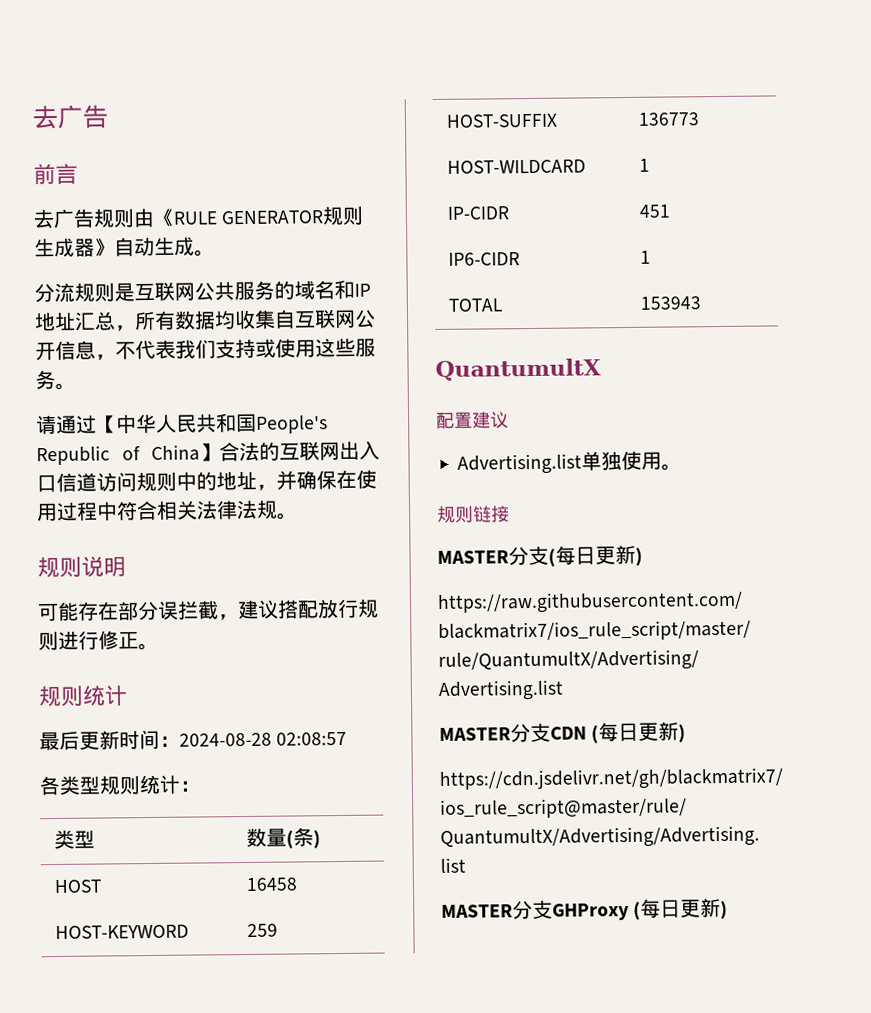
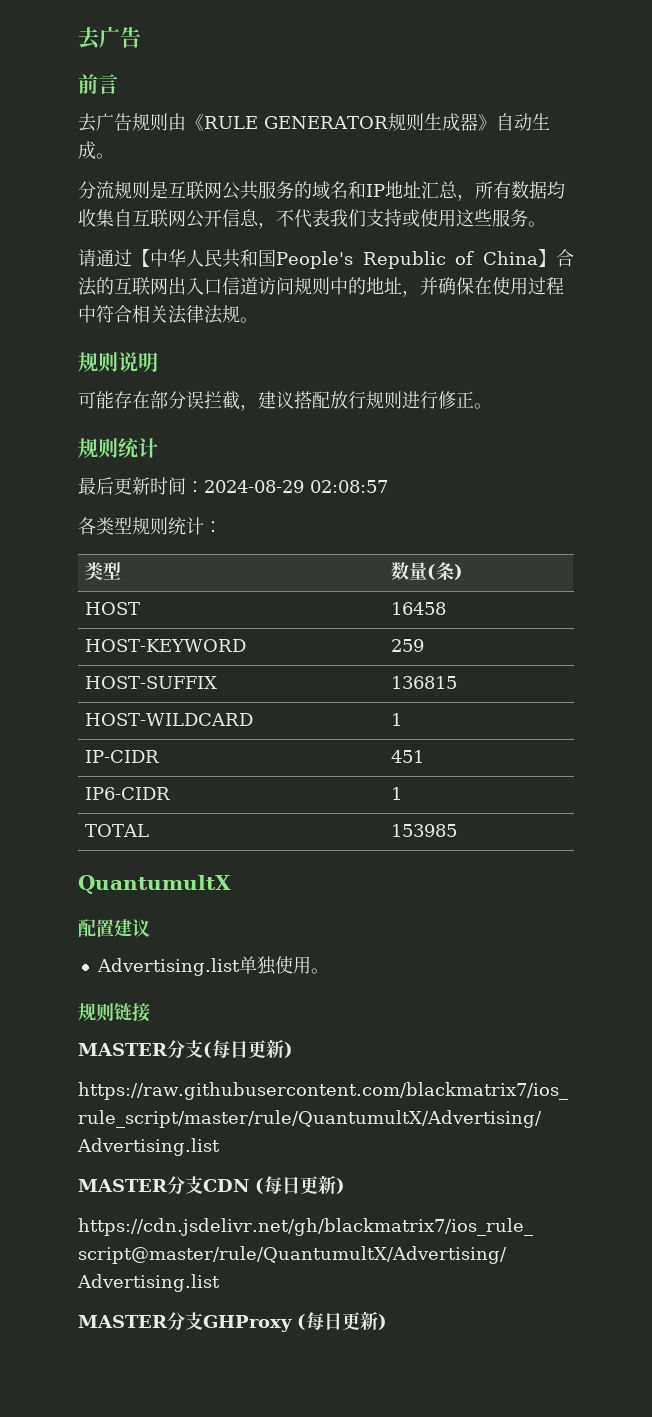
[179,732,272,747] 2024-08-28 -> [204,480,304,493] 2024-08-29
[638,112,701,126] 136773 -> [391,676,458,689] 136815
[640,296,702,310] 153943 -> [391,824,458,837] 153985

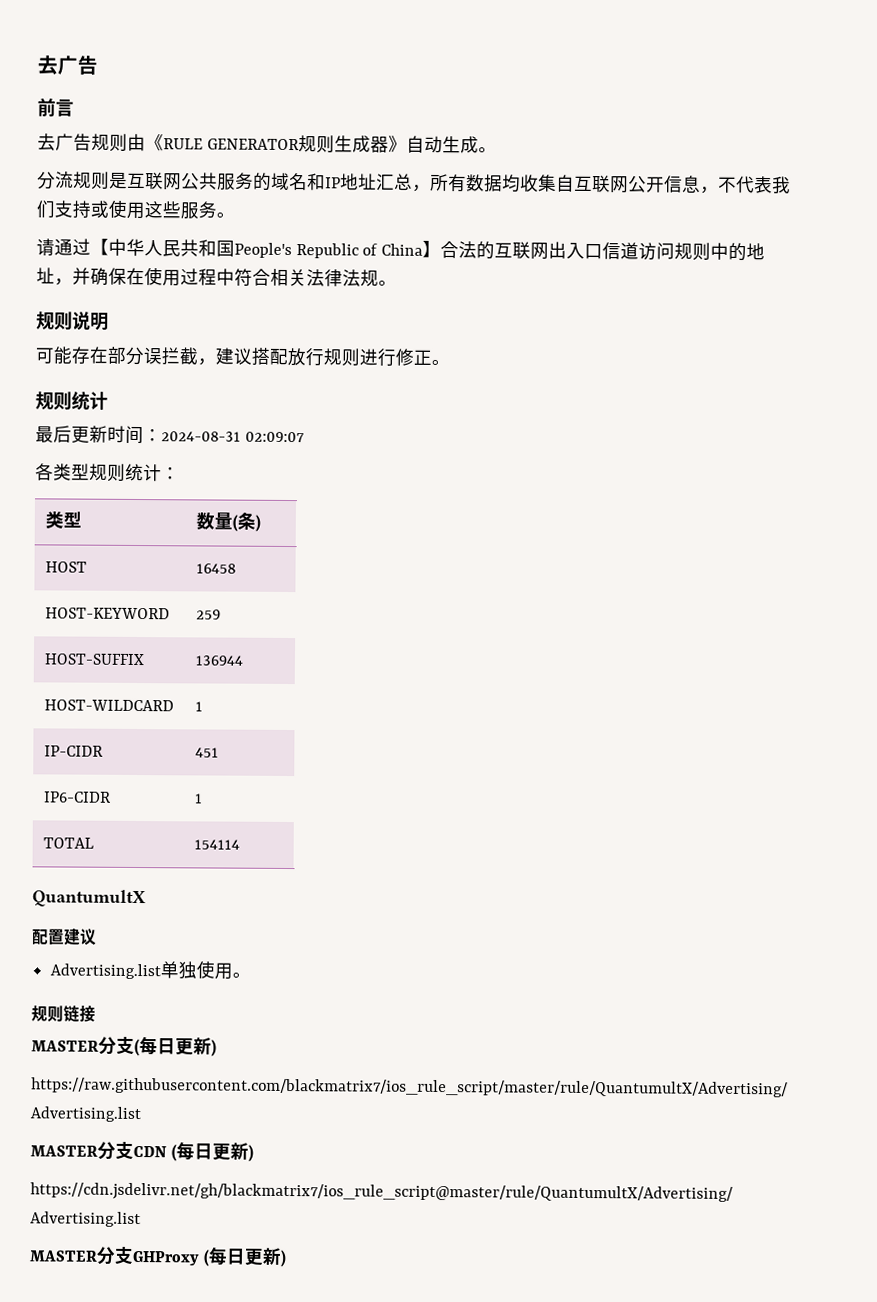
[204,480,388,493] 2024-08-29 02:08:57 -> [161,431,305,443] 2024-08-31 02:09:07
[391,676,458,689] 136815 -> [194,655,243,666] 136944
[391,824,458,837] 153985 -> [193,839,240,850] 154114

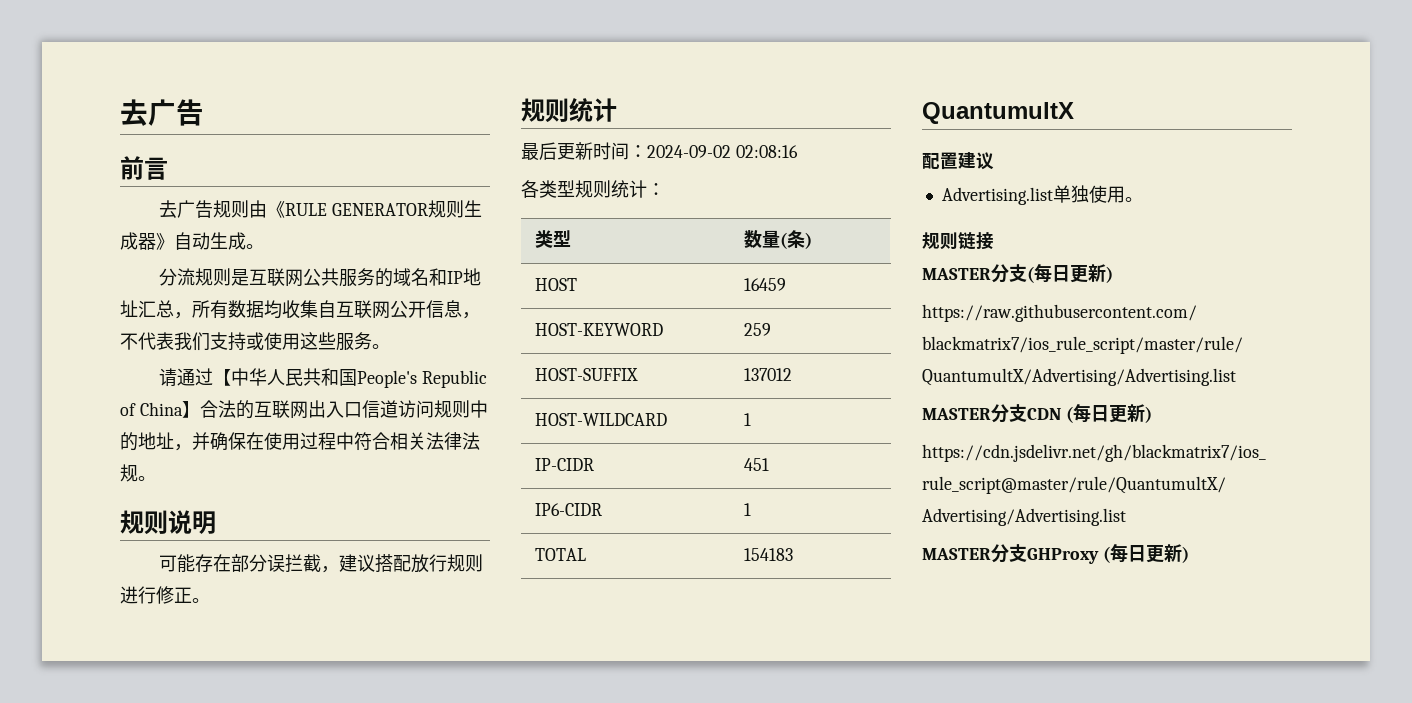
[161,431,305,443] 2024-08-31 02:09:07 -> [647,145,798,158] 2024-09-02 02:08:16
[195,563,236,574] 16458 -> [743,278,786,291] 16459
[194,655,243,666] 136944 -> [743,368,792,381] 137012
[193,839,240,850] 154114 -> [743,548,793,561] 154183

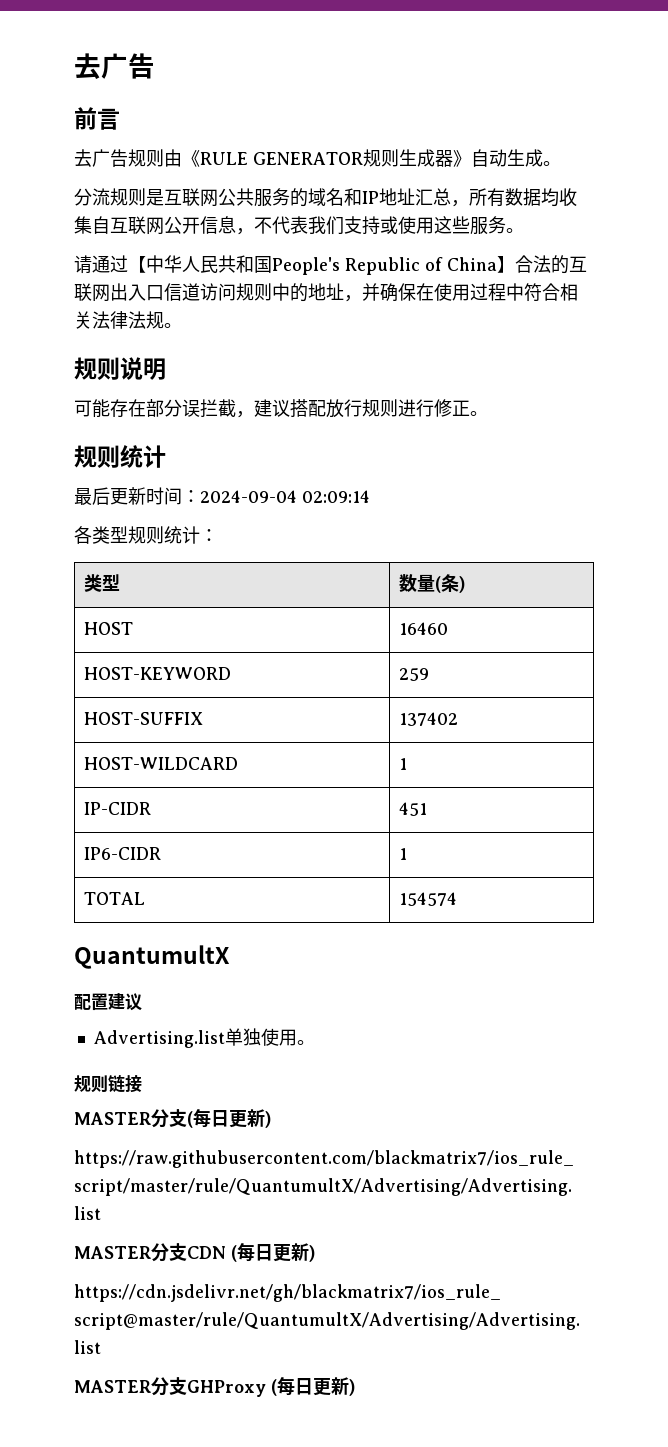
[647,145,798,158] 2024-09-02 02:08:16 -> [200,490,370,503] 2024-09-04 02:09:14
[743,278,786,291] 16459 -> [399,622,449,635] 16460
[743,368,792,381] 137012 -> [399,712,459,726] 137402
[743,548,793,561] 154183 -> [399,892,458,906] 154574

